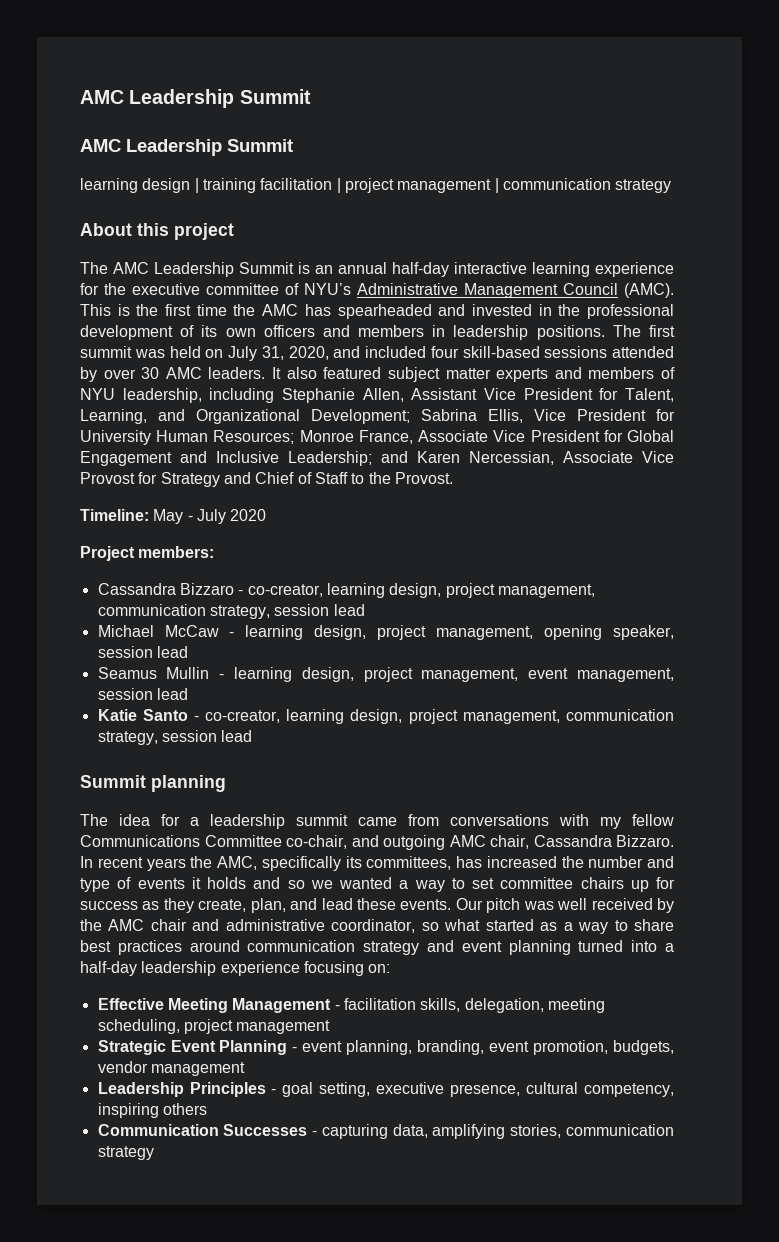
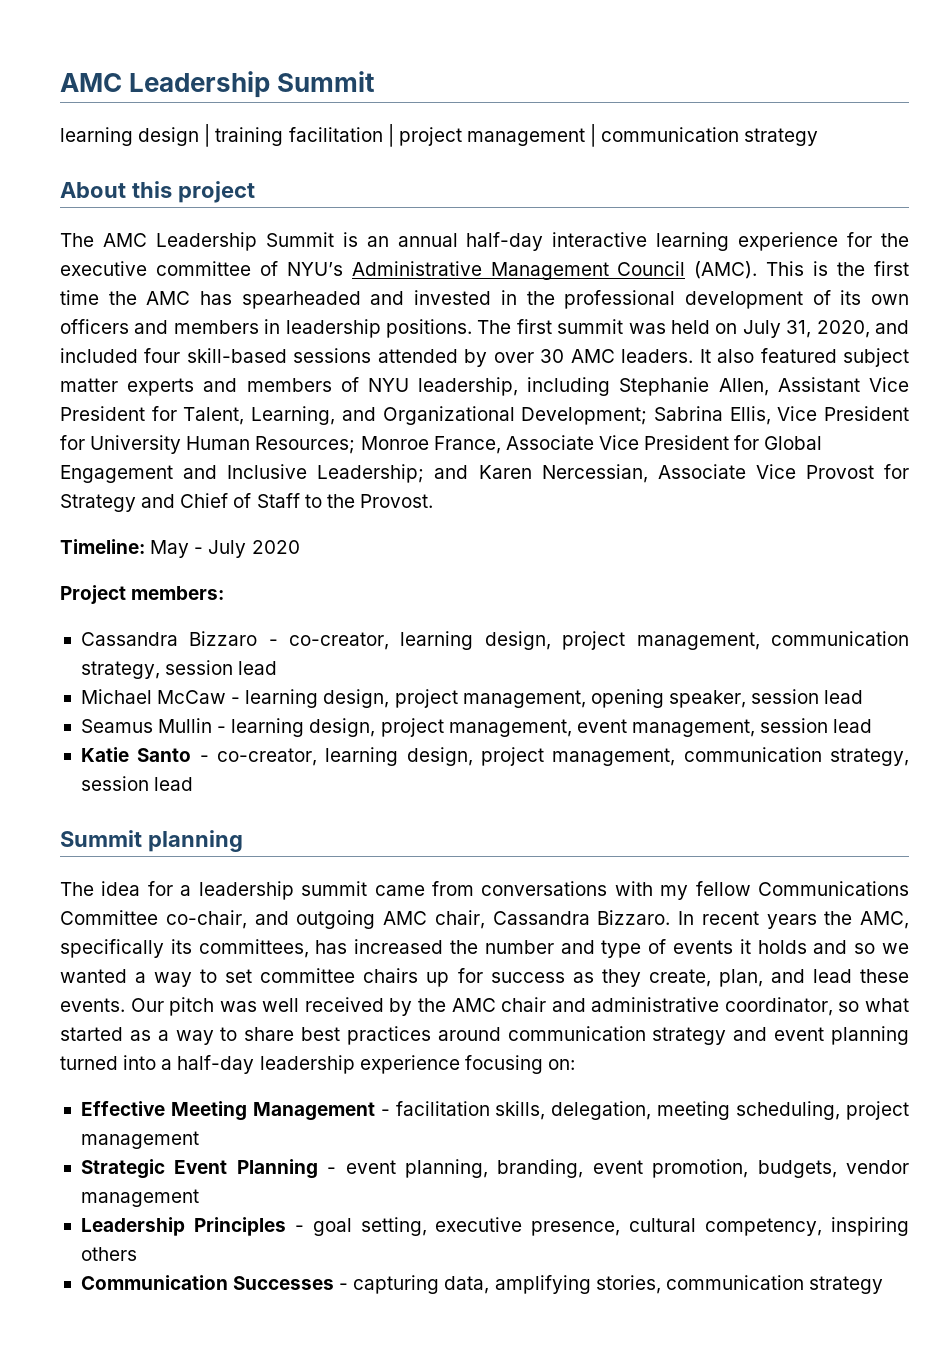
[80,89,311,108] [80,139,293,156] AMC Leadership Summit // AMC Leadership Summit -> [60,71,376,98] AMC Leadership Summit

